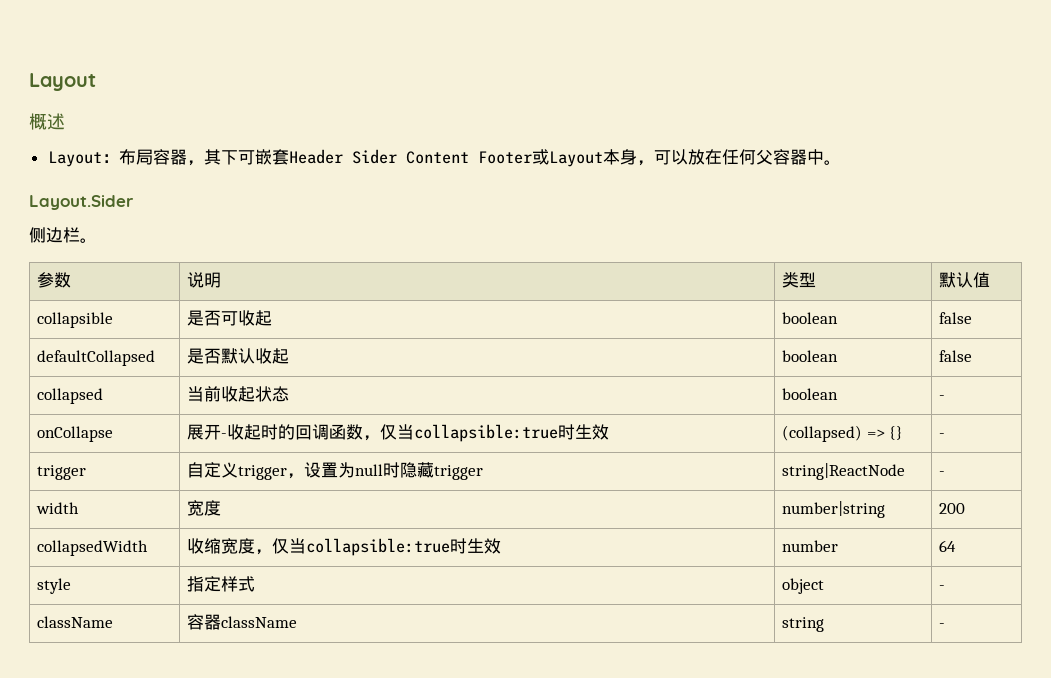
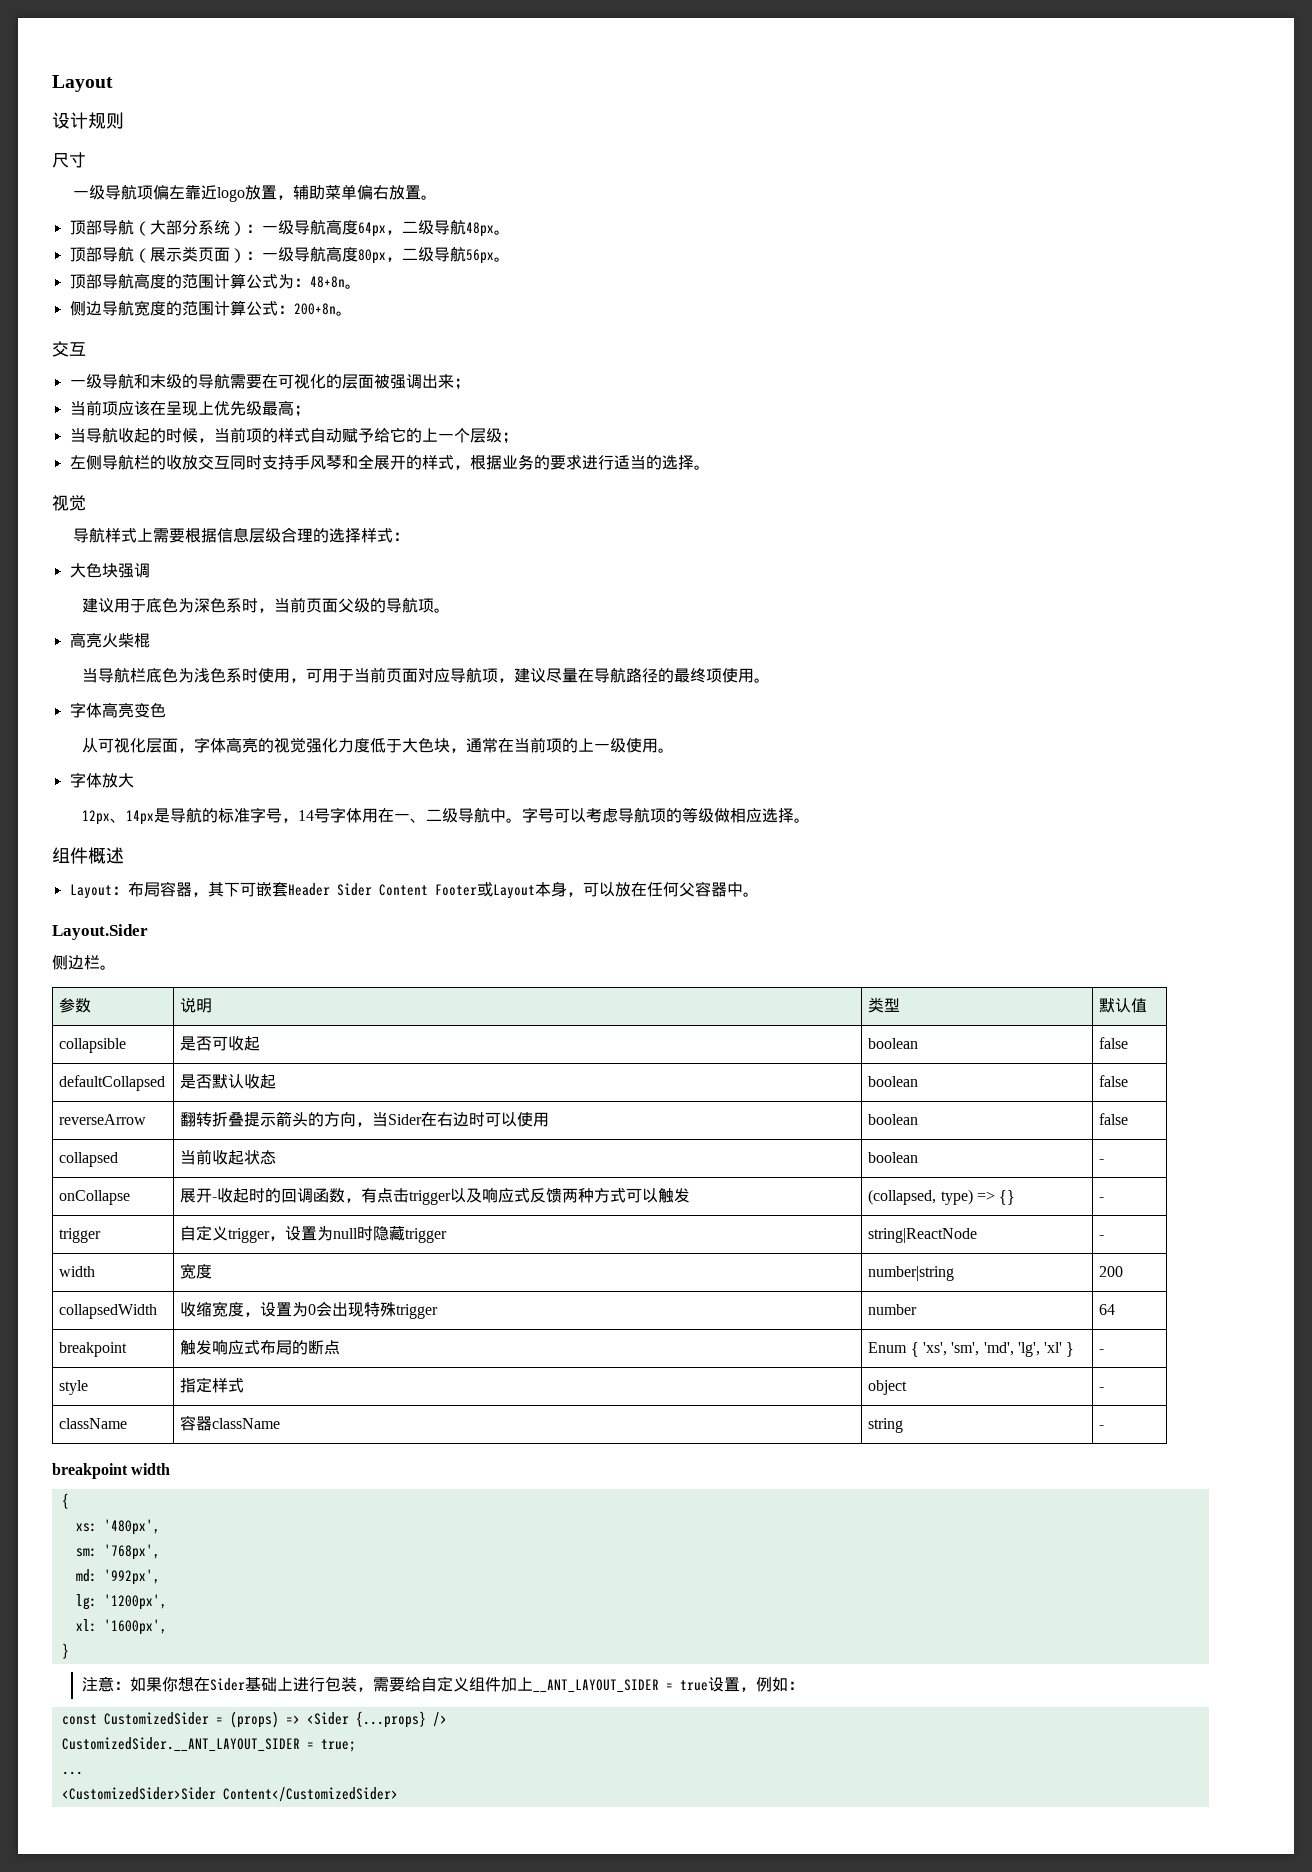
(96, 82) none -> [52,112,124,129] [52,152,86,168] [73,184,438,202] [69,219,510,237] [69,246,510,264] [69,273,361,289] [69,300,352,316] [52,341,86,357] [69,373,470,390] [69,400,310,417] [69,427,518,444] [69,454,710,470] [52,495,86,511] [73,527,410,543] [69,563,150,578] [82,597,451,613] [69,632,150,648] [82,667,771,683] [69,702,166,718] [82,737,675,753] [69,772,134,788] [82,807,811,825] [52,847,88,864] 设计规则 // 尺寸 // 一级导航项偏左靠近logo放置，辅助菜单偏右放置。 // 顶部导航（大部分系统）：一级导航高度64px，二级导航48px。 // 顶部导航（展示类页面）：一级导航高度80px，二级导航56px。 // 顶部导航高度的范围计算公式为：48+8n。 // 侧边导航宽度的范围计算公式：200+8n。 // 交互 // 一级导航和末级的导航需要在可视化的层面被强调出来； // 当前项应该在呈现上优先级最高； // 当导航收起的时候，当前项的样式自动赋予给它的上一个层级； // 左侧导航栏的收放交互同时支持手风琴和全展开的样式，根据业务的要求进行适当的选择。 // 视觉 // 导航样式上需要根据信息层级合理的选择样式： // 大色块强调 // 建议用于底色为深色系时，当前页面父级的导航项。 // 高亮火柴棍 // 当导航栏底色为浅色系时使用，可用于当前页面对应导航项，建议尽量在导航路径的最终项使用。 // 字体高亮变色 // 从可视化层面，字体高亮的视觉强化力度低于大色块，通常在当前项的上一级使用。 // 字体放大 // 12px、14px是导航的标准字号，14号字体用在一、二级导航中。字号可以考虑导航项的等级做相应选择。 // 组件
(973, 356) none -> [59,1114,147,1125] [180,1111,550,1127] [868,1114,919,1125] [1099,1113,1129,1125] // reverseArrow | 翻转折叠提示箭头的方向，当Sider在右边时可以使用 | boolean | false
[380,424,610,442] [782,425,863,442] 仅当collapsible:true时生效 | (collapsed) -> [361,1187,691,1205] [868,1189,973,1205] 有点击trigger以及响应式反馈两种方式可以触发 | (collapsed, type)
[272,538,502,556] [782,540,839,552] [939,540,957,552] 仅当collapsible:true时生效 | number | 64 -> [260,1301,439,1319] [868,1304,918,1315] [1099,1304,1116,1315] [59,1342,128,1357] [180,1339,341,1355] [868,1342,1075,1357] [1099,1349,1105,1353] 设置为0会出现特殊trigger | number | 64 // breakpoint | 触发响应式布局的断点 | Enum { 'xs', 'sm', 'md', 'lg', 'xl' } | -
(946, 625) none -> [52,1463,171,1479] [61,1493,69,1509] [75,1519,160,1535] [75,1544,160,1560] [75,1569,160,1585] [75,1594,167,1610] [75,1619,167,1635] [61,1643,69,1659] [82,1676,805,1693] [61,1711,447,1728] [61,1737,356,1752] [61,1771,83,1775] [61,1787,398,1802] // breakpoint width // { // xs: '480px', // sm: '768px', // md: '992px', // lg: '1200px', // xl: '1600px', // } // 注意：如果你想在Sider基础上进行包装，需要给自定义组件加上__ANT_LAYOUT_SIDER = true设置，例如： // const CustomizedSider = (props) => <Sider {...props} /> // CustomizedSider.__ANT_LAYOUT_SIDER = true; // ... // <CustomizedSider>Sider Content</CustomizedSider>

